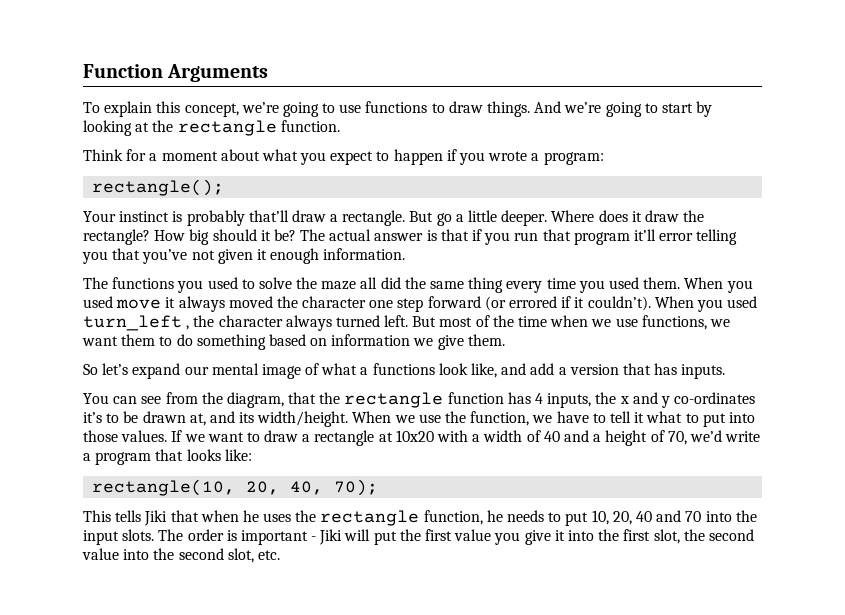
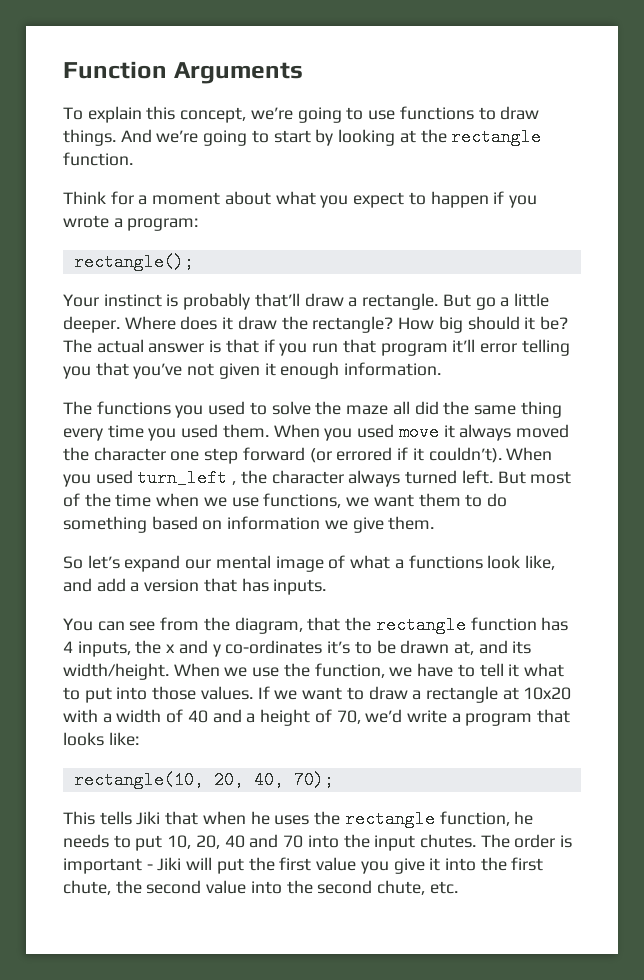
[122,529,155,541] slots. -> [419,834,476,848] chutes.
[653,529,680,544] slot, -> [63,880,111,895] chute,
[227,548,254,563] slot, -> [377,880,426,895] chute,

